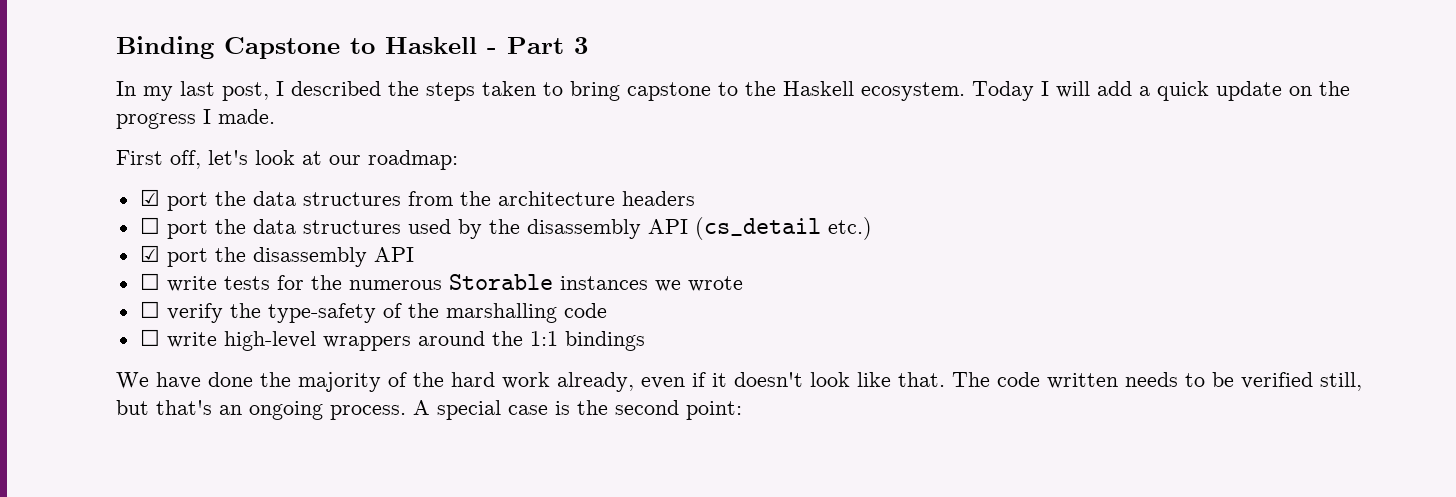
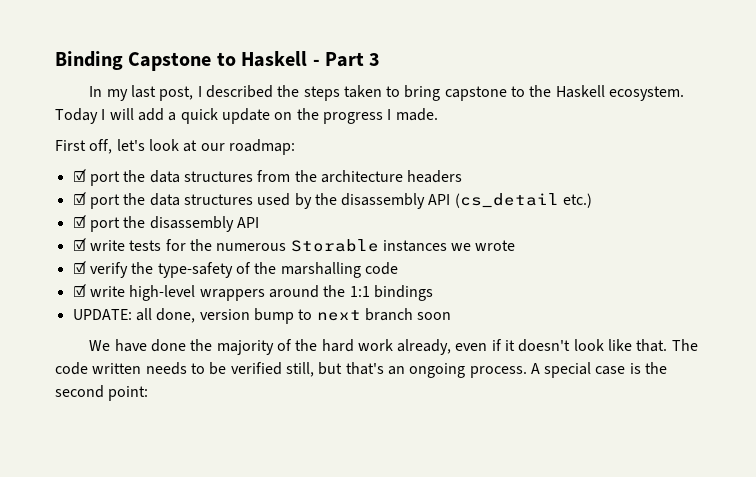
[139,217,160,234] ☐ -> [72,192,86,205] ☑
[139,273,160,290] ☐ -> [72,238,86,251] ☑
[139,301,160,318] ☐ -> [72,261,86,274] ☑
[139,329,160,346] ☐ -> [72,284,86,297] ☑
(645, 341) none -> [72,308,452,324] // UPDATE: all done, version bump to next branch soon

